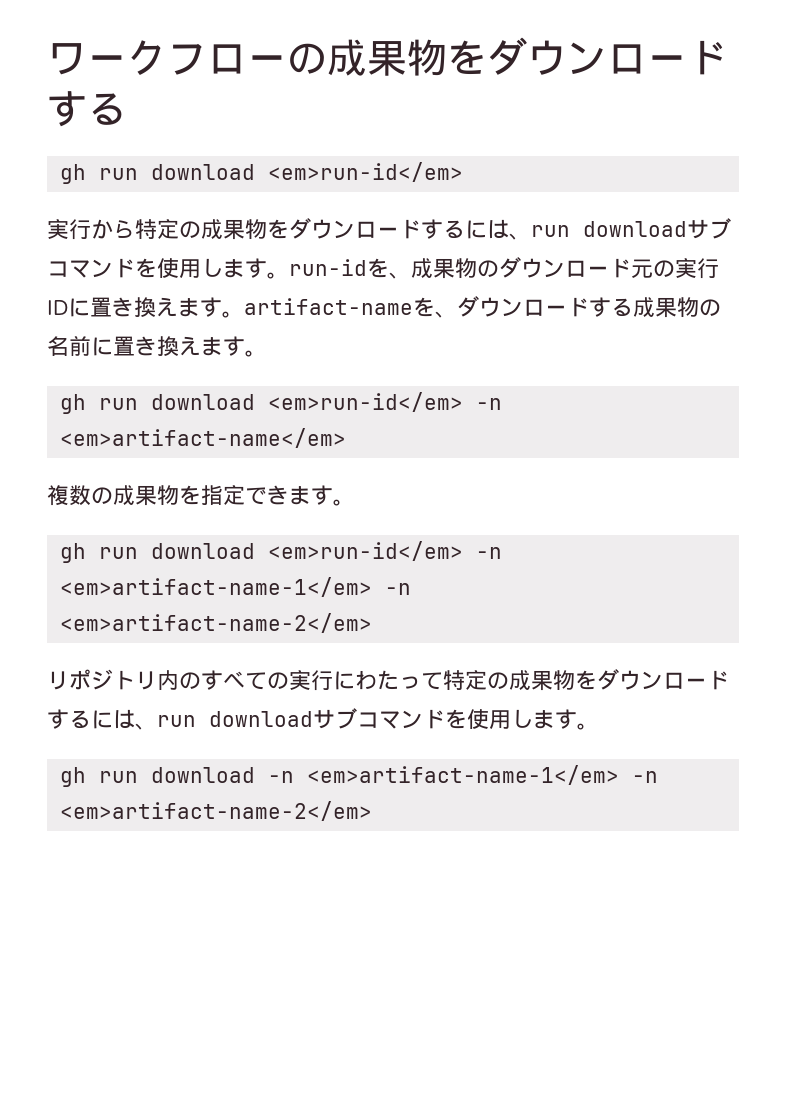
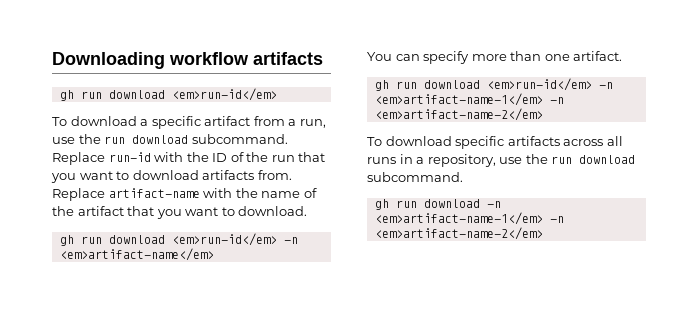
[47,37,727,76] [47,91,127,127] [60,162,464,184] [47,218,731,240] [47,257,719,279] [47,296,721,318] [47,335,267,357] ワークフローの成果物をダウンロードする // gh run download <em>run-id</em> // 実行から特定の成果物をダウンロードするには、run downloadサブコマンドを使用します。run-idを、成果物のダウンロード元の実行IDに置き換えます。artifact-nameを、ダウンロードする成果物の名前に置き換えます。 -> [52,52,323,69] [59,88,277,101] [52,116,326,129] [52,134,288,144] [52,152,326,165] [51,170,292,183] [52,188,317,201] [52,206,308,219] Downloading workflow artifacts // gh run download <em>run-id</em> // To download a specific artifact from a run, use the run download subcommand. Replace run-id with the ID of the run that you want to download artifacts from. Replace artifact-name with the name of the artifact that you want to download.
[47,485,355,506] 複数の成果物を指定できます。 -> [367,51,623,64] You can specify more than one artifact.
[47,669,729,691] [47,708,599,730] リポジトリ内のすべての実行にわたって特定の成果物をダウンロードするには、run downloadサブコマンドを使用します。 -> [367,136,623,149] [367,154,636,167] [367,172,463,182] To download specific artifacts across all runs in a repository, use the run download subcommand.

